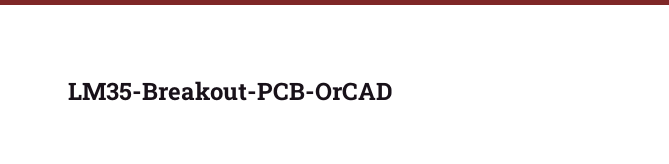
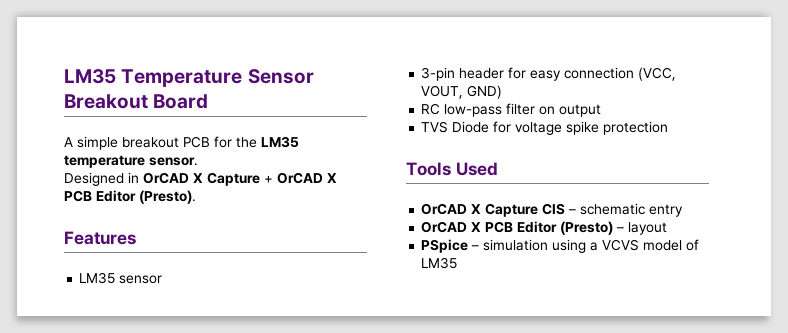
[68,81,393,101] LM35-Breakout-PCB-OrCAD -> [64,69,314,87] [64,94,209,109] [64,136,299,150] [64,155,198,168] [64,172,337,186] [64,190,196,204] [64,231,136,245] [79,272,163,284] [421,67,677,81] [421,85,503,99] [421,103,602,117] [421,121,669,135] [406,162,498,176] [421,203,684,217] [421,221,668,235] [421,239,700,253] [421,257,458,269] LM35 Temperature Sensor Breakout Board // A simple breakout PCB for the LM35 temperature sensor. // Designed in OrCAD X Capture + OrCAD X PCB Editor (Presto). // Features // LM35 sensor // 3-pin header for easy connection (VCC, VOUT, GND) // RC low-pass filter on output // TVS Diode for voltage spike protection // Tools Used // OrCAD X Capture CIS – schematic entry // OrCAD X PCB Editor (Presto) – layout // PSpice – simulation using a VCVS model of LM35

